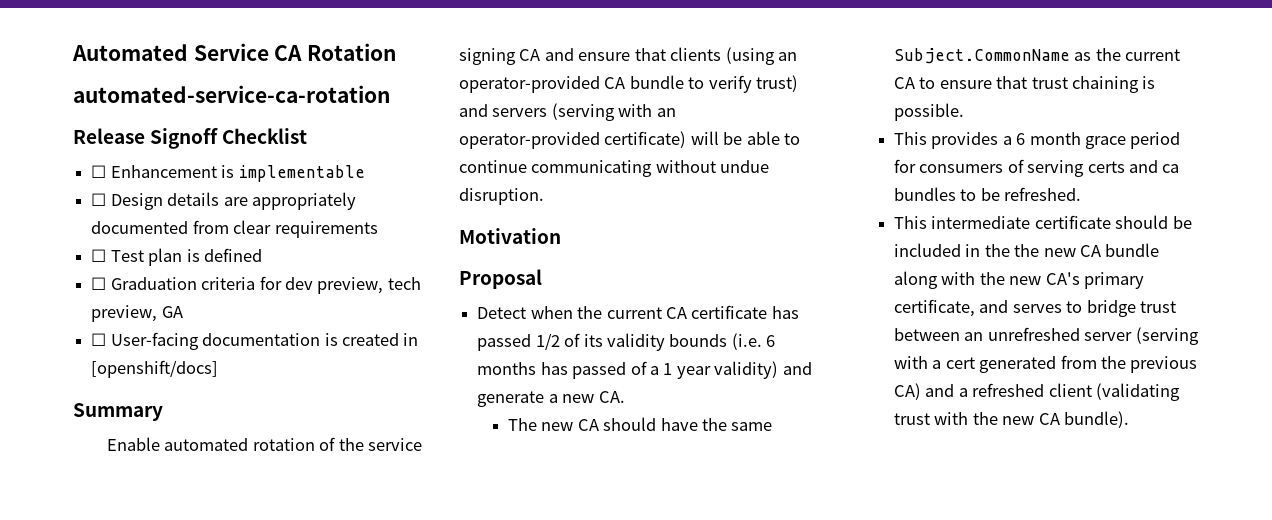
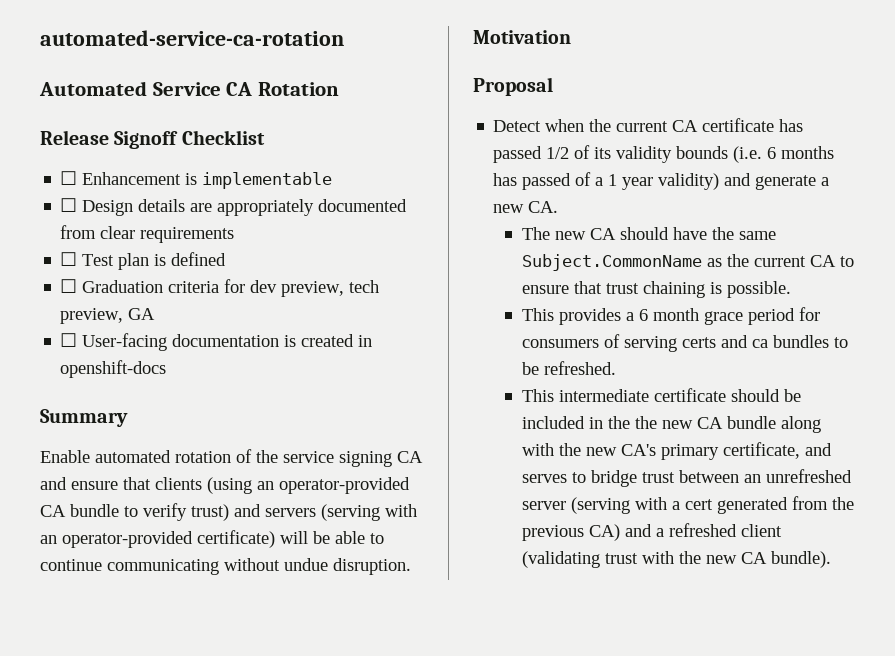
(72, 52) none -> [40,30,344,46] automated-service-ca-rotation //
[73,85,390,103] // automated-service-ca-rotation -> (339, 89) none
[91,360,219,378] [openshift/docs] -> [60,360,167,378] openshift-docs

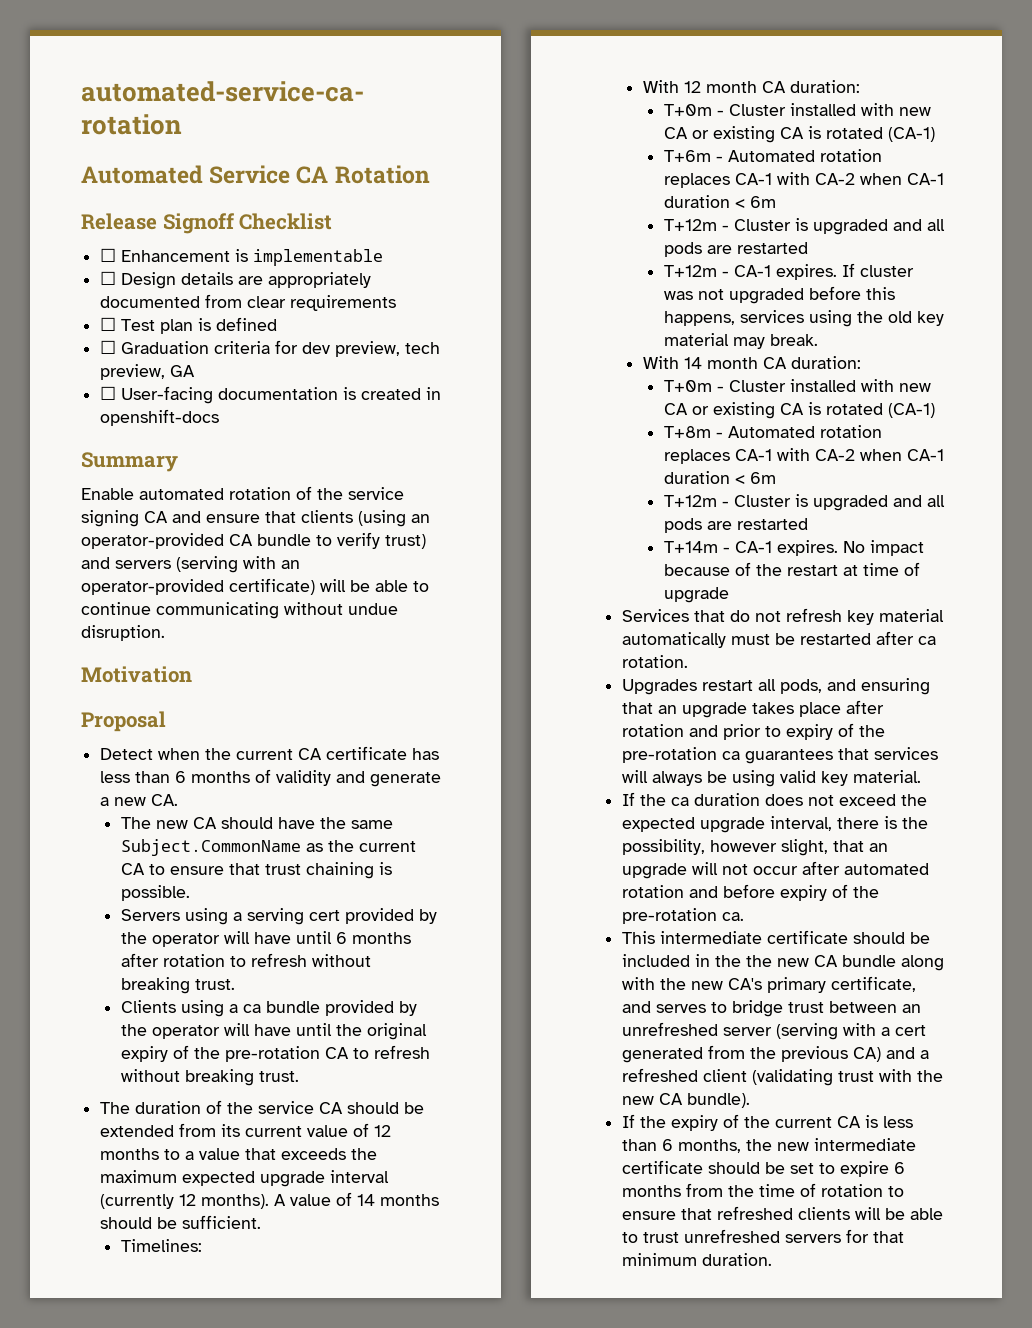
[493,145,835,163] [493,172,720,190] passed 1/2 of its validity bounds (i.e. 6 months has passed of a 1 year validity) -> [100,769,332,786] less than 6 months of validity
[522,307,821,325] [522,334,849,352] [522,361,617,375] This provides a 6 month grace period for consumers of serving certs and ca bundles to be refreshed. -> [121,908,438,925] [121,931,412,947] [121,953,372,967] [121,977,236,994] [121,1000,418,1017] [121,1023,428,1040] [121,1045,431,1062] [121,1069,300,1086] [100,1100,425,1114] [100,1123,392,1137] [100,1148,378,1160] [100,1170,390,1187] [100,1192,440,1209] [100,1215,262,1229] [121,1239,203,1252] [642,80,860,93] [663,103,931,116] [663,126,935,143] [663,149,882,162] [663,172,944,188] [663,195,776,208] [663,218,945,235] [663,242,808,257] [663,263,914,280] [663,286,895,304] [663,310,944,327] [663,333,818,349] [642,356,861,369] [663,379,931,392] [663,402,935,419] [663,425,882,438] [663,448,944,464] [663,471,776,484] [663,494,945,511] [663,518,808,533] [663,540,924,556] [663,562,920,576] [663,587,729,603] [622,608,945,625] [622,631,937,648] [622,655,689,668] [622,678,931,695] [622,700,885,718] [622,723,886,740] [622,747,939,764] [622,770,922,787] [622,792,928,806] [622,816,929,833] [622,839,889,856] [622,861,930,879] [622,884,880,901] [622,908,745,924] Servers using a serving cert provided by the operator will have until 6 months after rotation to refresh without breaking trust. // Clients using a ca bundle provided by the operator will have until the original expiry of the pre-rotation CA to refresh without breaking trust. // The duration of the service CA should be extended from its current value of 12 months to a value that exceeds the maximum expected upgrade interval (currently 12 months). A value of 14 months should be sufficient. // Timelines: // With 12 month CA duration: // T+0m - Cluster installed with new CA or existing CA is rotated (CA-1) // T+6m - Automated rotation replaces CA-1 with CA-2 when CA-1 duration < 6m // T+12m - Cluster is upgraded and all pods are restarted // T+12m - CA-1 expires. If cluster was not upgraded before this happens, services using the old key material may break. // With 14 month CA duration: // T+0m - Cluster installed with new CA or existing CA is rotated (CA-1) // T+8m - Automated rotation replaces CA-1 with CA-2 when CA-1 duration < 6m // T+12m - Cluster is upgraded and all pods are restarted // T+14m - CA-1 expires. No impact because of the restart at time of upgrade // Services that do not refresh key material automatically must be restarted after ca rotation. // Upgrades restart all pods, and ensuring that an upgrade takes place after rotation and prior to expiry of the pre-rotation ca guarantees that services will always be using valid key material. // If the ca duration does not exceed the expected upgrade interval, there is the possibility, however slight, that an upgrade will not occur after automated rotation and before expiry of the pre-rotation ca.
(832, 559) none -> [622,1114,914,1131] [622,1138,917,1153] [622,1160,906,1177] [622,1183,905,1197] [622,1206,944,1220] [622,1229,905,1243] [622,1253,773,1266] // If the expiry of the current CA is less than 6 months, the new intermediate certificate should be set to expire 6 months from the time of rotation to ensure that refreshed clients will be able to trust unrefreshed servers for that minimum duration.

